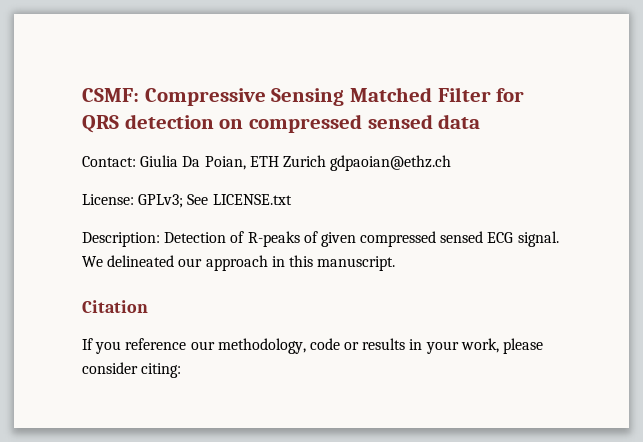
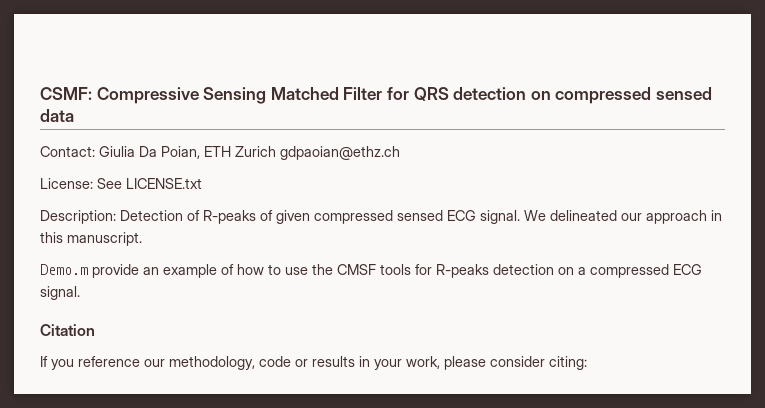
[138,194,184,208] GPLv3; -> (93, 183) none
(396, 263) none -> [40,264,702,278] [40,286,80,300] // Demo.m provide an example of how to use the CMSF tools for R-peaks detection on a compressed ECG signal.

